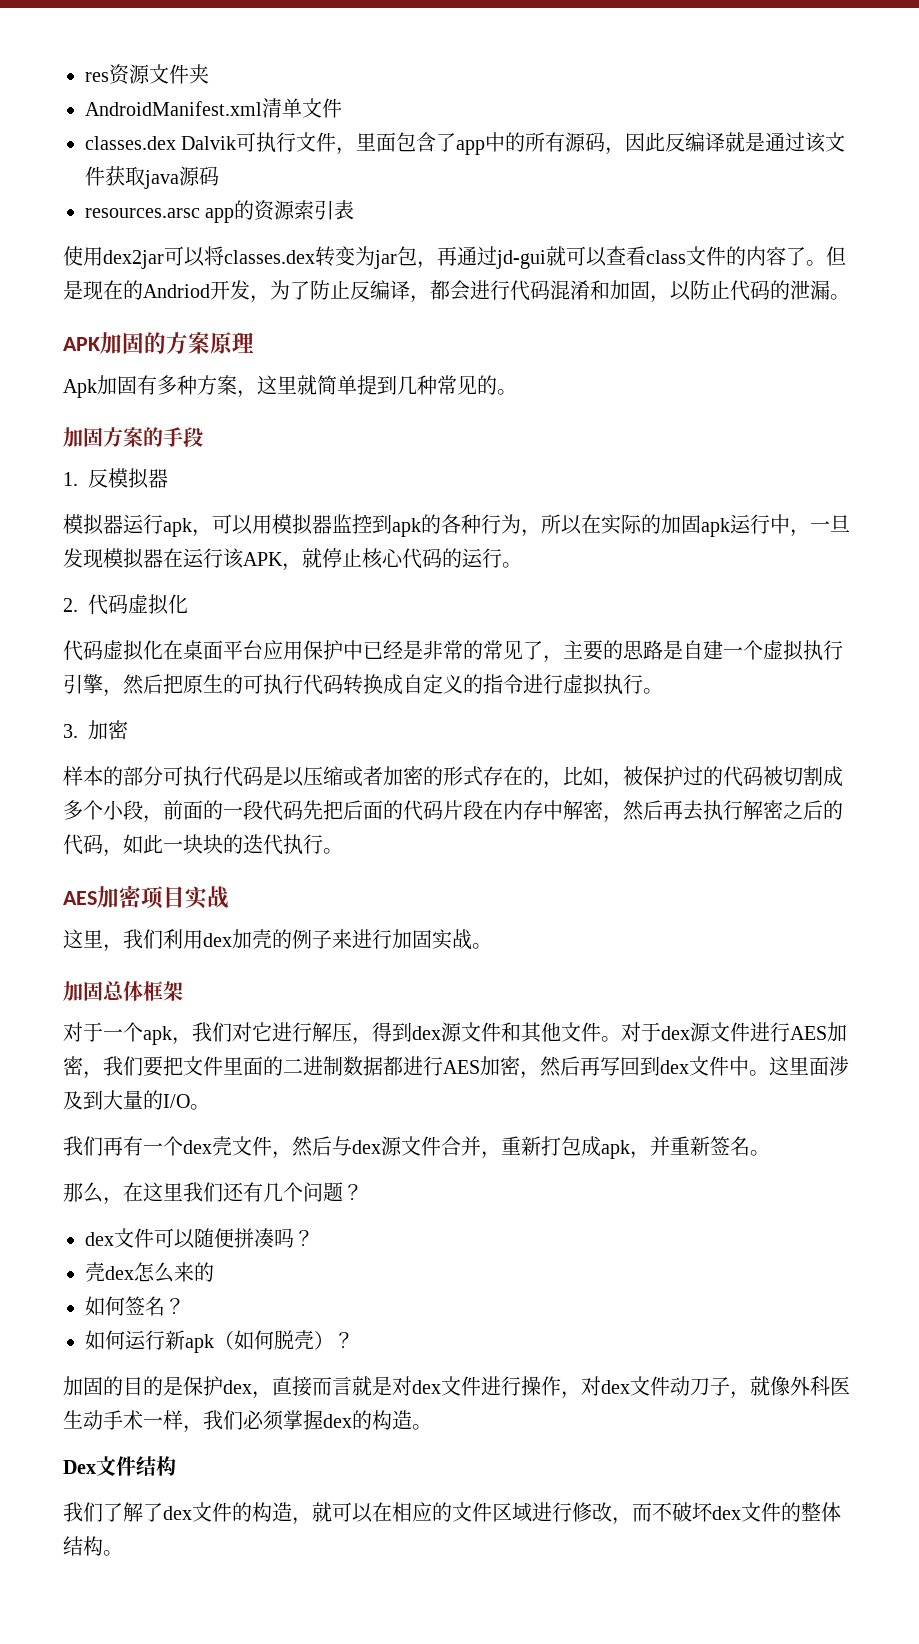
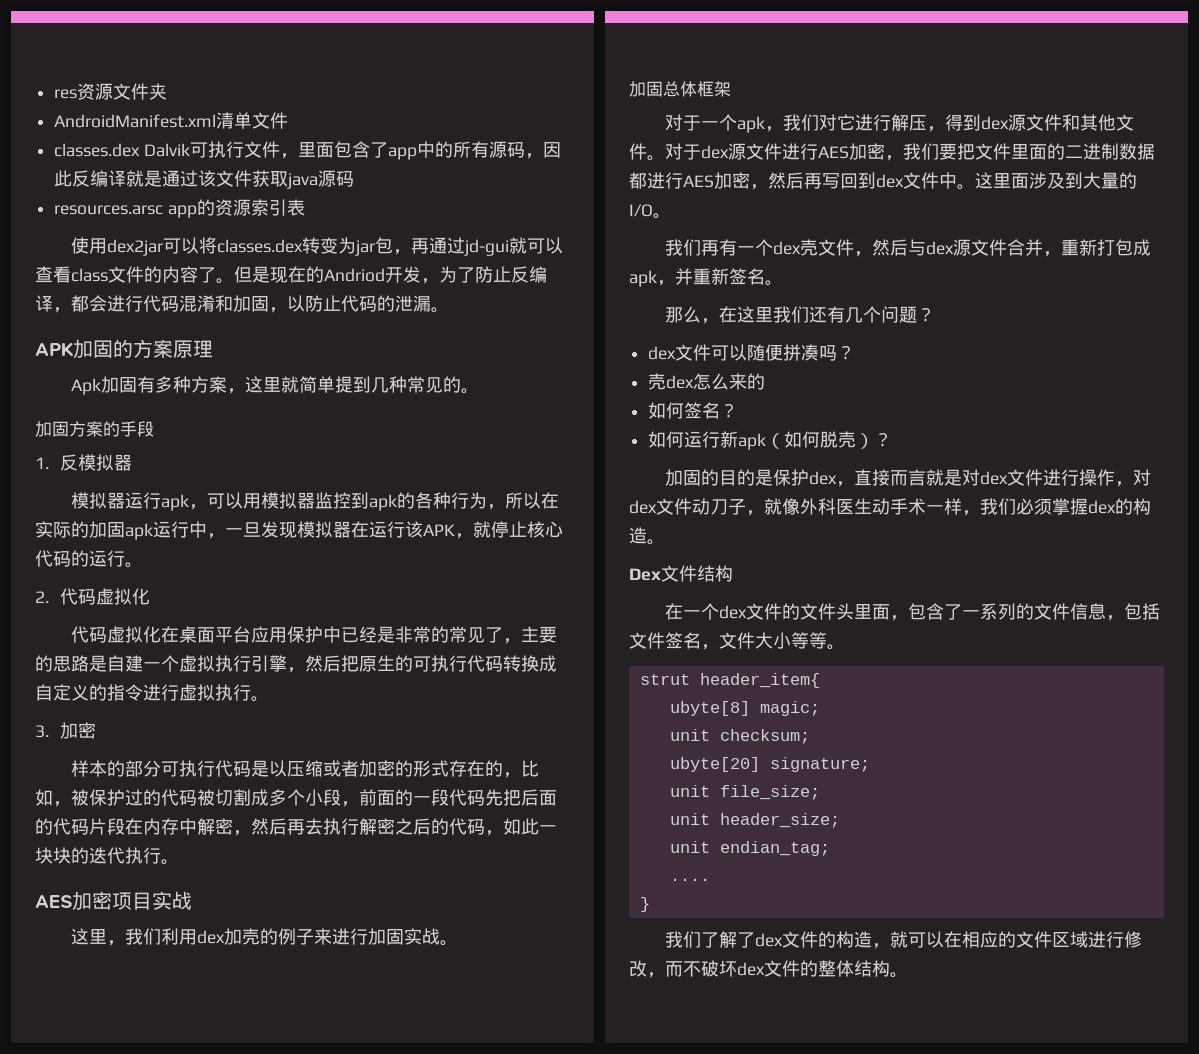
(176, 1466) none -> [664,603,1160,621] [629,632,845,650] [639,673,820,688] [669,701,820,716] [669,729,810,744] [669,757,870,772] [669,785,820,800] [669,813,840,828] [669,841,830,856] [669,878,710,881] [639,897,650,912] // 在一个dex文件的文件头里面，包含了一系列的文件信息，包括文件签名，文件大小等等。 // strut header_item{ // ubyte[8] magic; // unit checksum; // ubyte[20] signature; // unit file_size; // unit header_size; // unit endian_tag; // .... // }

